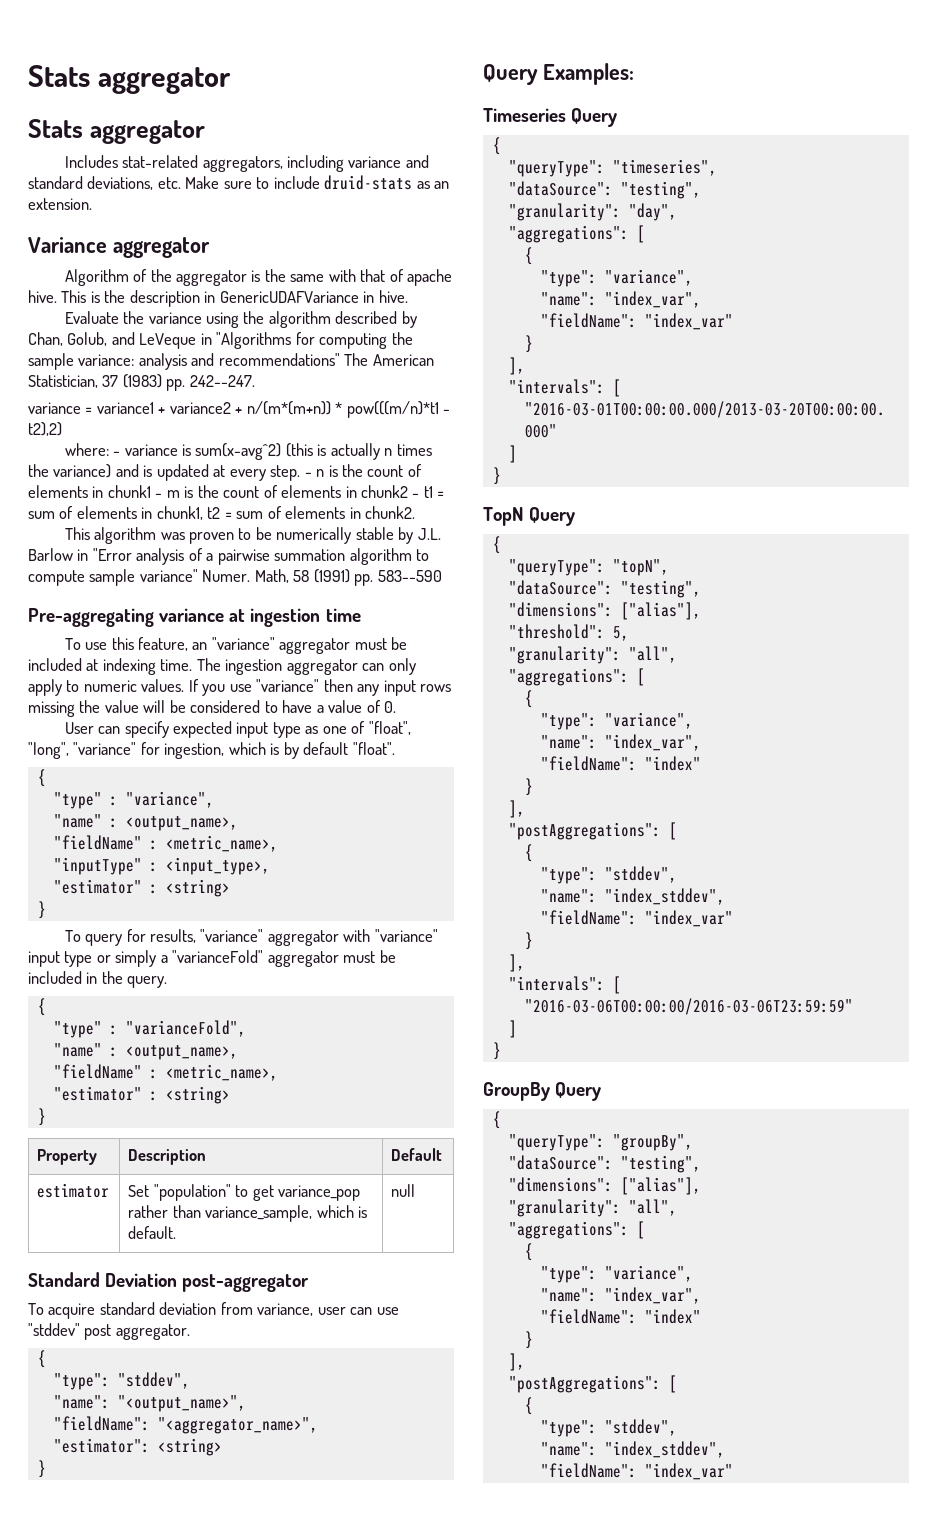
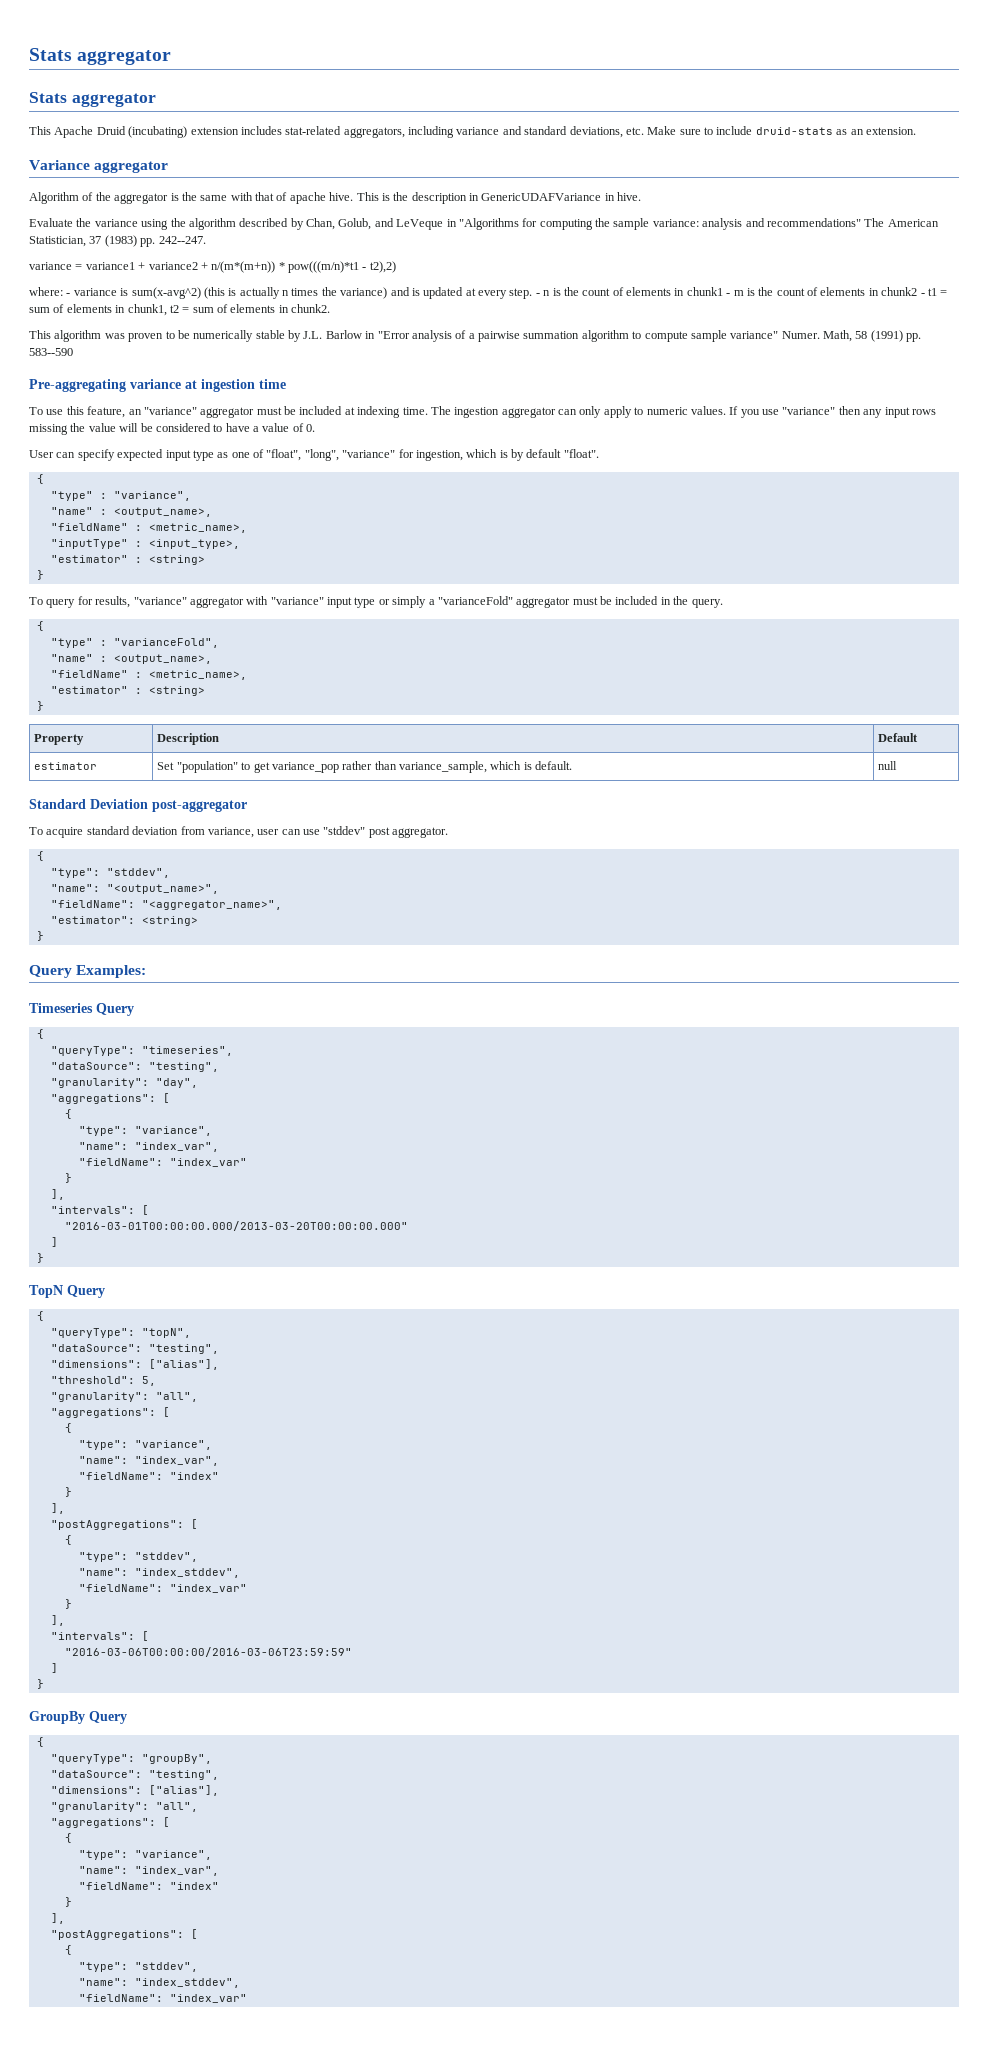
[64,155,118,168] Includes -> [29,126,282,138] This Apache Druid (incubating) extension includes

